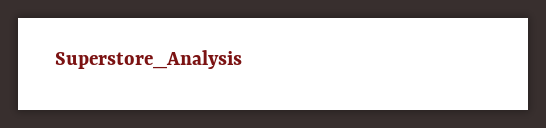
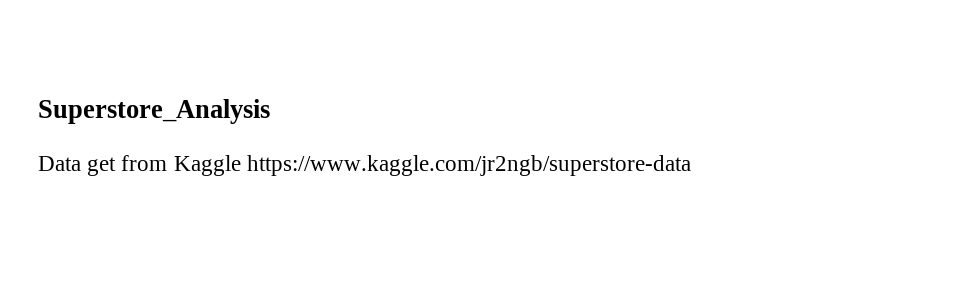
(242, 59) none -> [38,155,691,176] // Data get from Kaggle https://www.kaggle.com/jr2ngb/superstore-data

